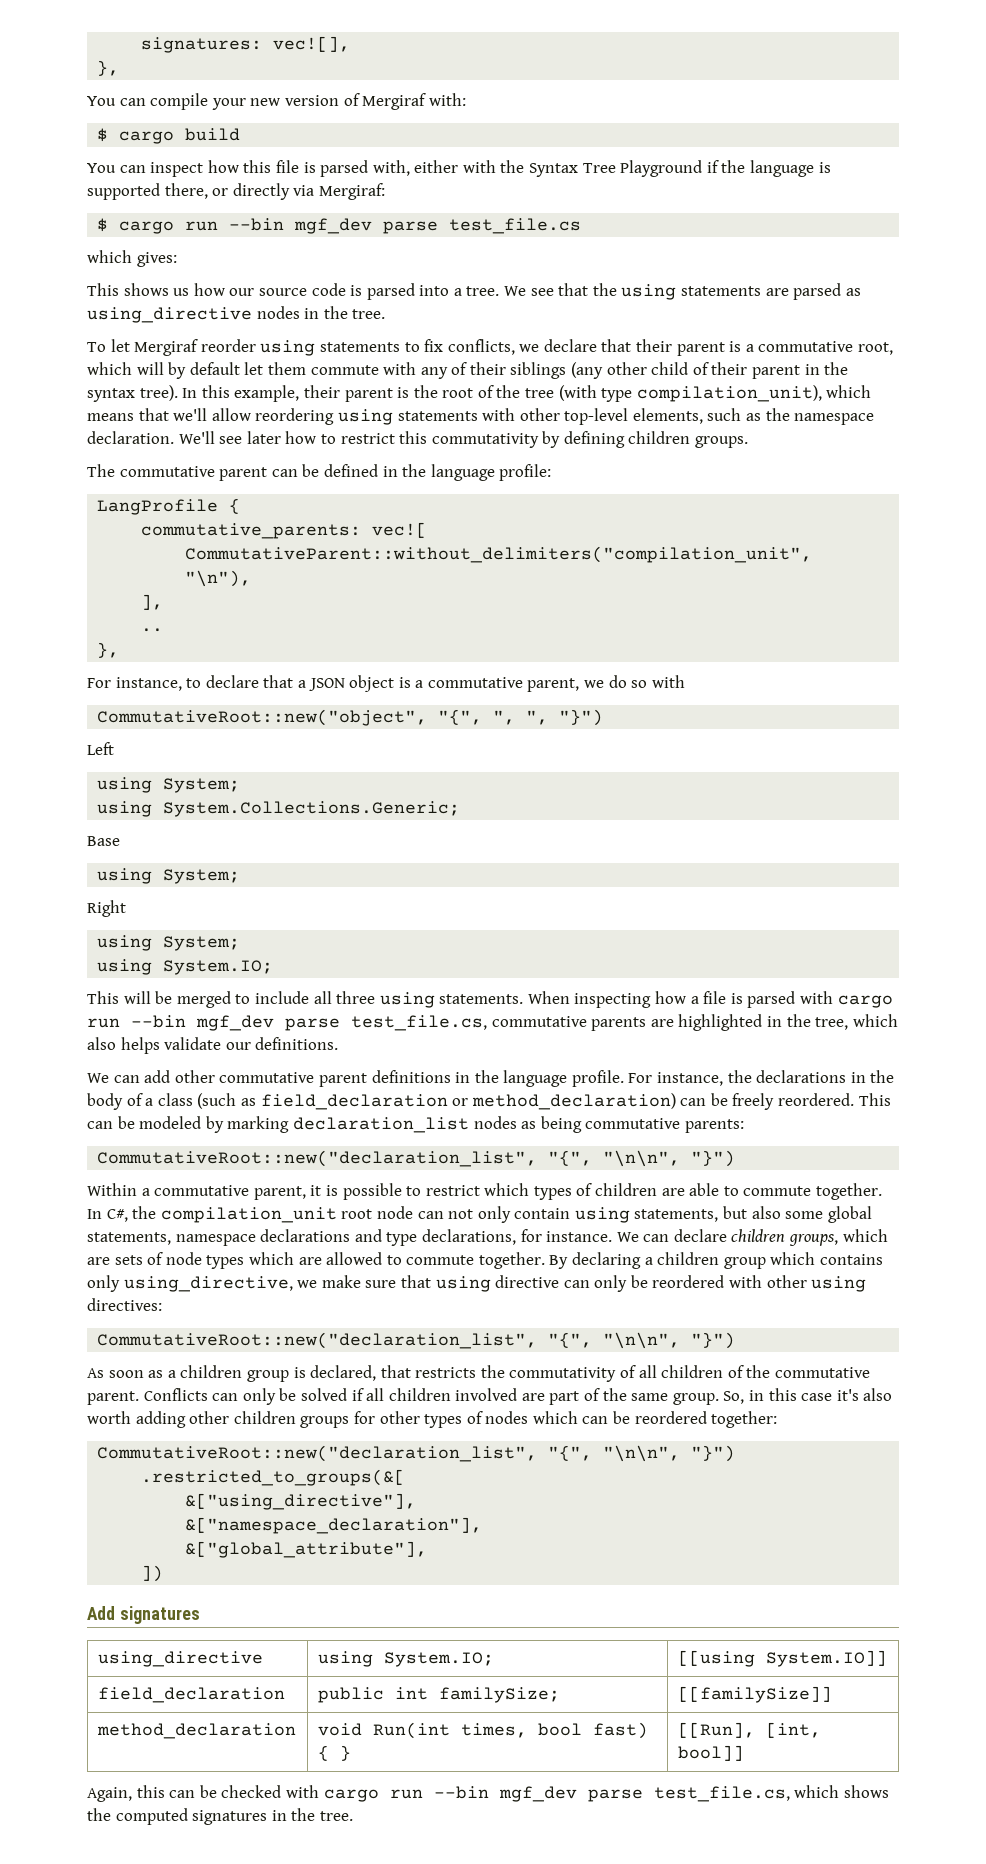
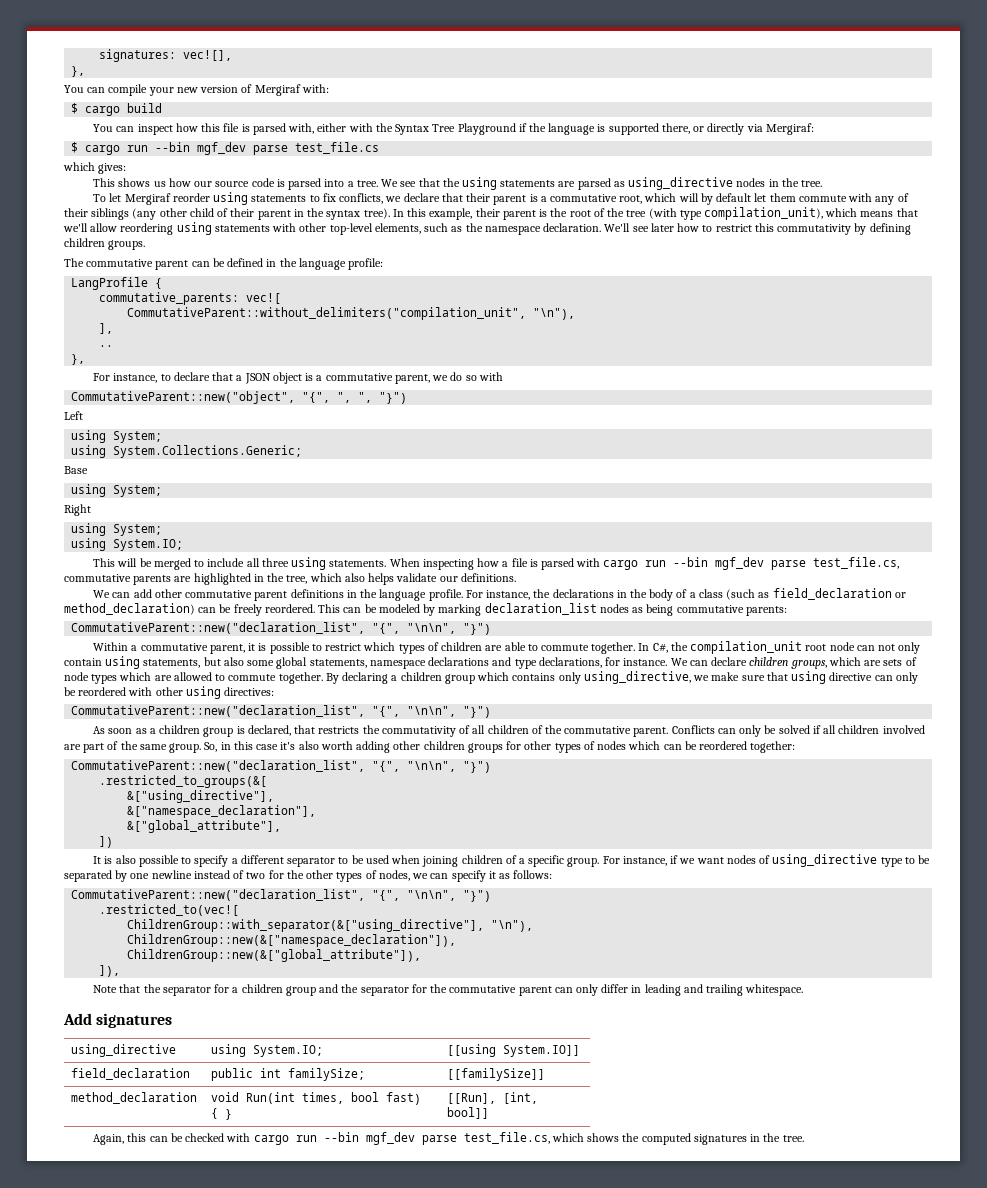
[97,709,428,726] CommutativeRoot::new("object", -> [71,391,296,404] CommutativeParent::new("object",
[97,1150,538,1167] CommutativeRoot::new("declaration_list", -> [71,622,366,634] CommutativeParent::new("declaration_list",
[97,1332,538,1349] CommutativeRoot::new("declaration_list", -> [71,705,366,717] CommutativeParent::new("declaration_list",
[97,1445,538,1462] CommutativeRoot::new("declaration_list", -> [71,760,366,772] CommutativeParent::new("declaration_list",
(164, 1573) none -> [93,854,931,867] [64,870,553,882] [71,889,492,902] [99,904,240,916] [127,919,534,932] [127,934,457,947] [127,949,422,962] [99,965,121,977] [93,984,804,996] // It is also possible to specify a different separator to be used when joining children of a specific group. For instance, if we want nodes of using_directive type to be separated by one newline instead of two for the other types of nodes, we can specify it as follows: // CommutativeParent::new("declaration_list", "{", "\n\n", "}") // .restricted_to(vec![ // ChildrenGroup::with_separator(&["using_directive"], "\n"), // ChildrenGroup::new(&["namespace_declaration"]), // ChildrenGroup::new(&["global_attribute"]), // ]), // Note that the separator for a children group and the separator for the commutative parent can only differ in leading and trailing whitespace.

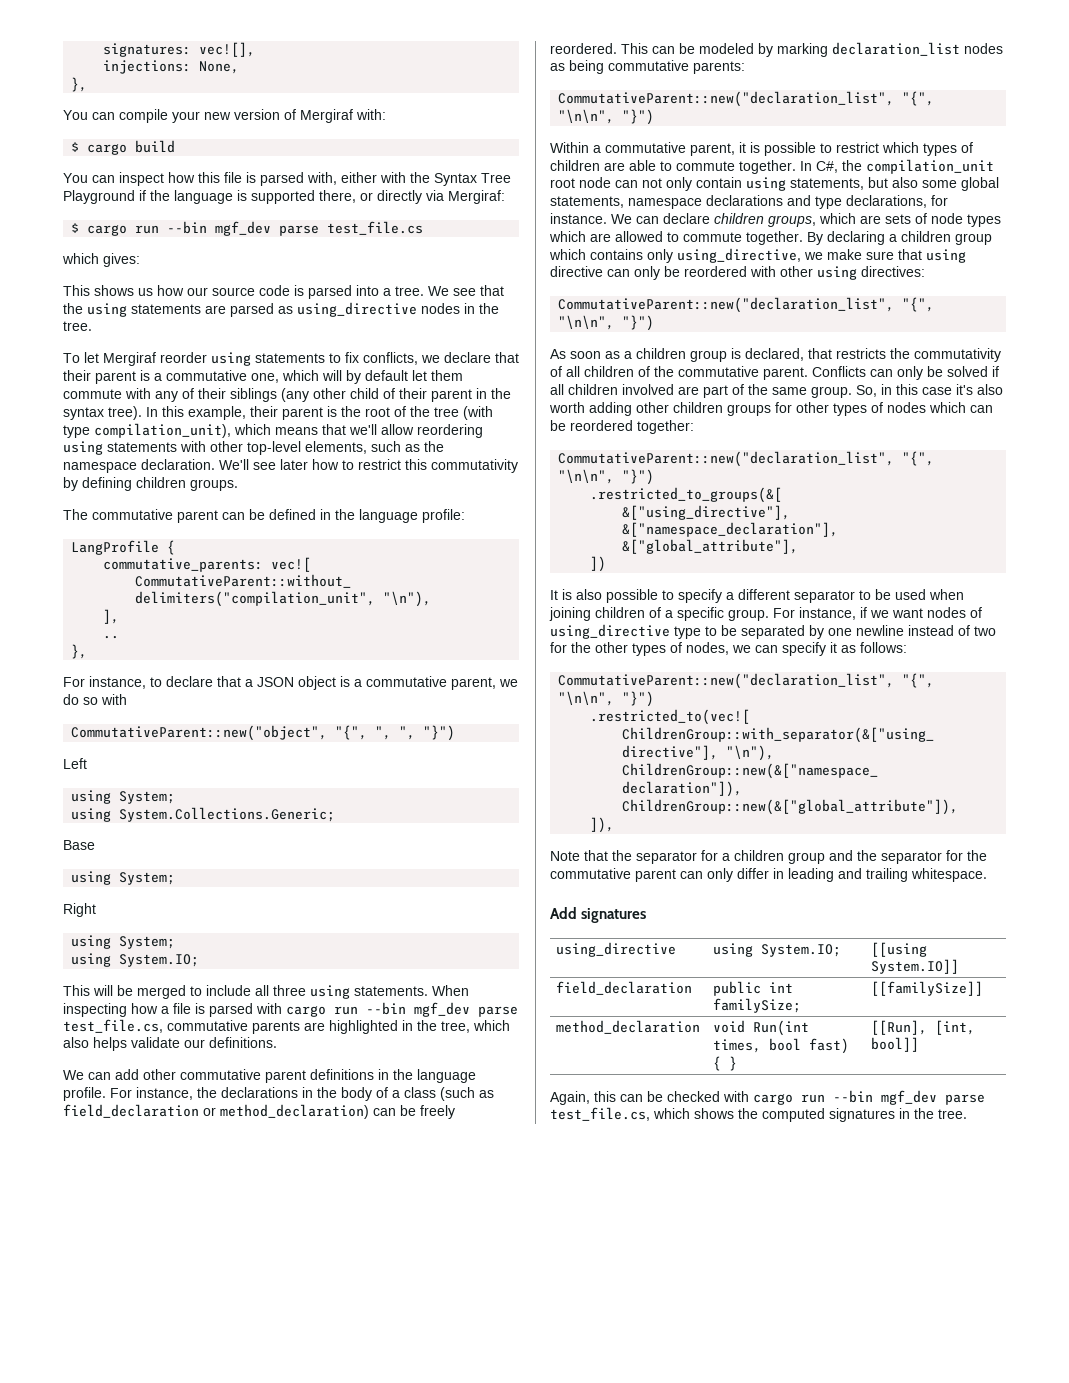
(233, 55) none -> [103,60,240,74] // injections: None,
[619,195,643,204] root, -> [251,373,279,383] one,

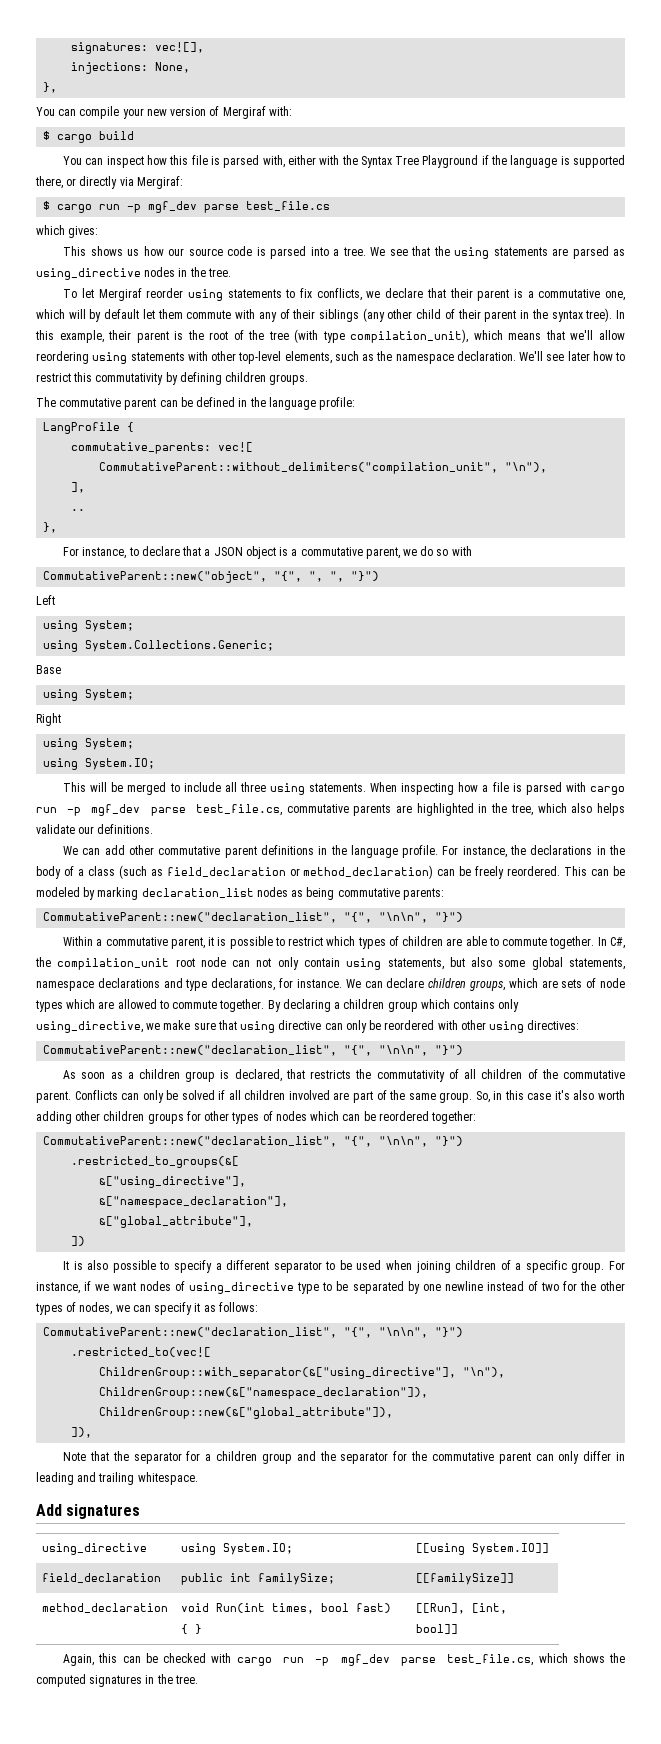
[167,221,208,234] --bin -> [127,204,142,213] -p
[366,1002,406,1015] --bin -> [67,807,82,816] -p
[833,1090,873,1103] --bin -> [315,1657,330,1666] -p

